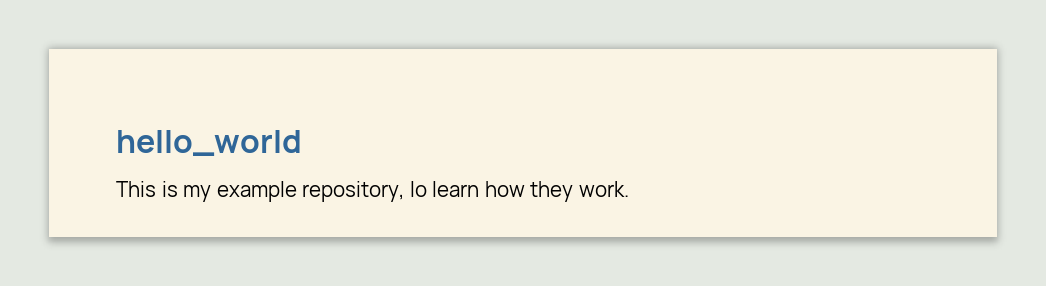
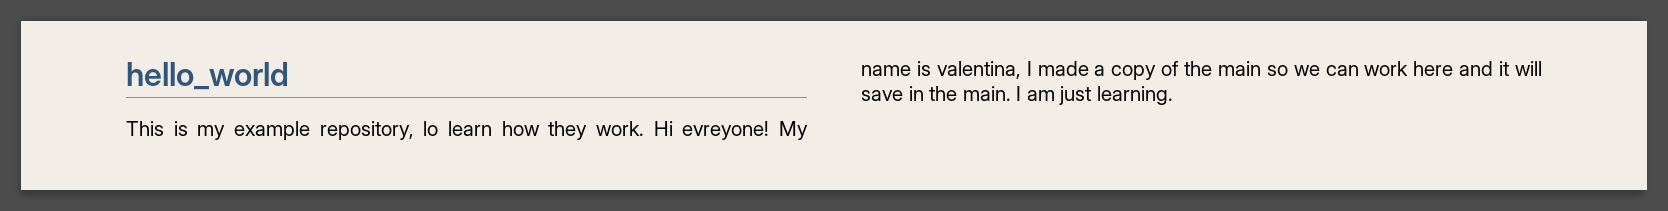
(629, 189) none -> [653,121,808,140] [861,61,1542,80] [861,86,1173,105] Hi evreyone! My name is valentina, I made a copy of the main so we can work here and it will save in the main. I am just learning.

